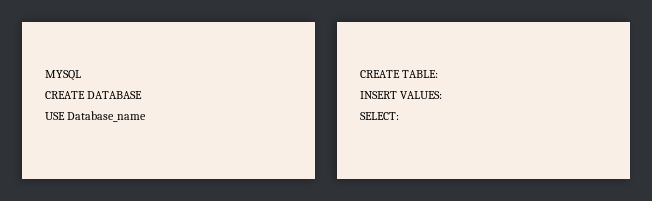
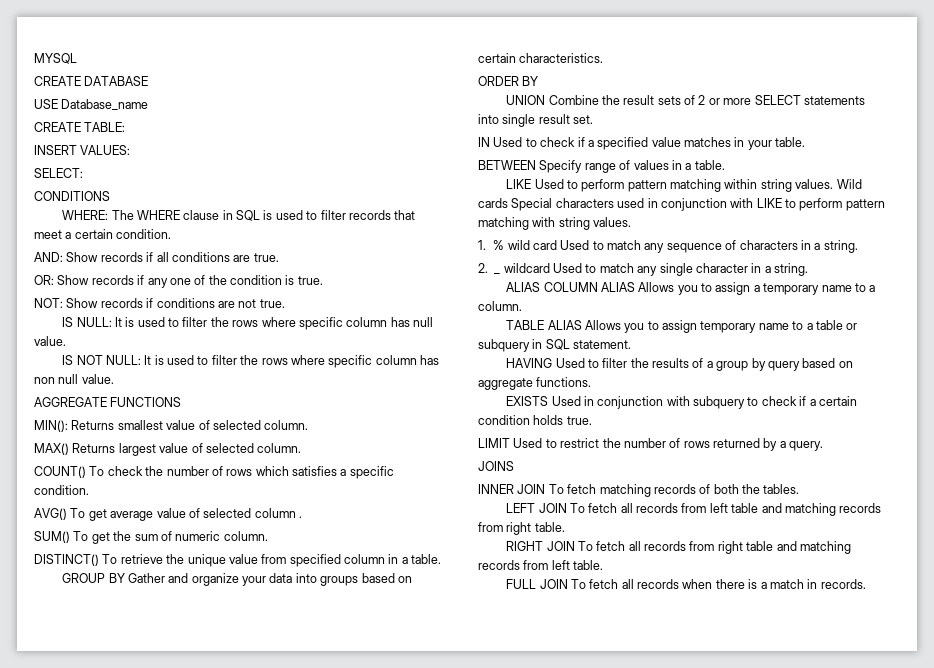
(399, 116) none -> [34,191,110,201] [62,210,416,221] [34,229,172,239] [34,252,279,262] [34,275,323,288] [34,298,285,308] [62,317,434,330] [34,336,66,346] [62,355,440,368] [34,374,114,384] [34,397,182,407] [34,420,309,432] [34,443,302,456] [34,466,394,479] [34,485,89,495] [34,508,302,521] [34,531,268,544] [34,554,442,567] [62,573,412,586] [478,53,604,63] [478,76,539,86] [506,95,865,105] [478,114,594,127] [478,137,806,150] [478,160,725,173] [506,179,862,192] [478,198,885,211] [478,217,632,230] [478,240,858,253] [478,263,488,273] [494,273,501,274] [503,263,808,276] [506,282,876,295] [478,301,522,311] [506,320,858,333] [478,339,632,352] [506,358,853,371] [478,377,592,390] [506,396,857,409] [478,415,592,425] [478,438,824,451] [478,461,514,471] [478,484,800,497] [506,503,882,516] [478,522,565,535] [506,541,851,554] [478,560,604,570] [506,579,866,589] // CONDITIONS // WHERE: The WHERE clause in SQL is used to filter records that meet a certain condition. // AND: Show records if all conditions are true. // OR: Show records if any one of the condition is true. // NOT: Show records if conditions are not true. // IS NULL: It is used to filter the rows where specific column has null value. // IS NOT NULL: It is used to filter the rows where specific column has non null value. // AGGREGATE FUNCTIONS // MIN(): Returns smallest value of selected column. // MAX() Returns largest value of selected column. // COUNT() To check the number of rows which satisfies a specific condition. // AVG() To get average value of selected column . // SUM() To get the sum of numeric column. // DISTINCT() To retrieve the unique value from specified column in a table. // GROUP BY Gather and organize your data into groups based on certain characteristics. // ORDER BY // UNION Combine the result sets of 2 or more SELECT statements into single result set. // IN Used to check if a specified value matches in your table. // BETWEEN Specify range of values in a table. // LIKE Used to perform pattern matching within string values. Wild cards Special characters used in conjunction with LIKE to perform pattern matching with string values. // 1. % wild card Used to match any sequence of characters in a string. // 2. _ wildcard Used to match any single character in a string. // ALIAS COLUMN ALIAS Allows you to assign a temporary name to a column. // TABLE ALIAS Allows you to assign temporary name to a table or subquery in SQL statement. // HAVING Used to filter the results of a group by query based on aggregate functions. // EXISTS Used in conjunction with subquery to check if a certain condition holds true. // LIMIT Used to restrict the number of rows returned by a query. // JOINS // INNER JOIN To fetch matching records of both the tables. // LEFT JOIN To fetch all records from left table and matching records from right table. // RIGHT JOIN To fetch all records from right table and matching records from left table. // FULL JOIN To fetch all records when there is a match in records.

